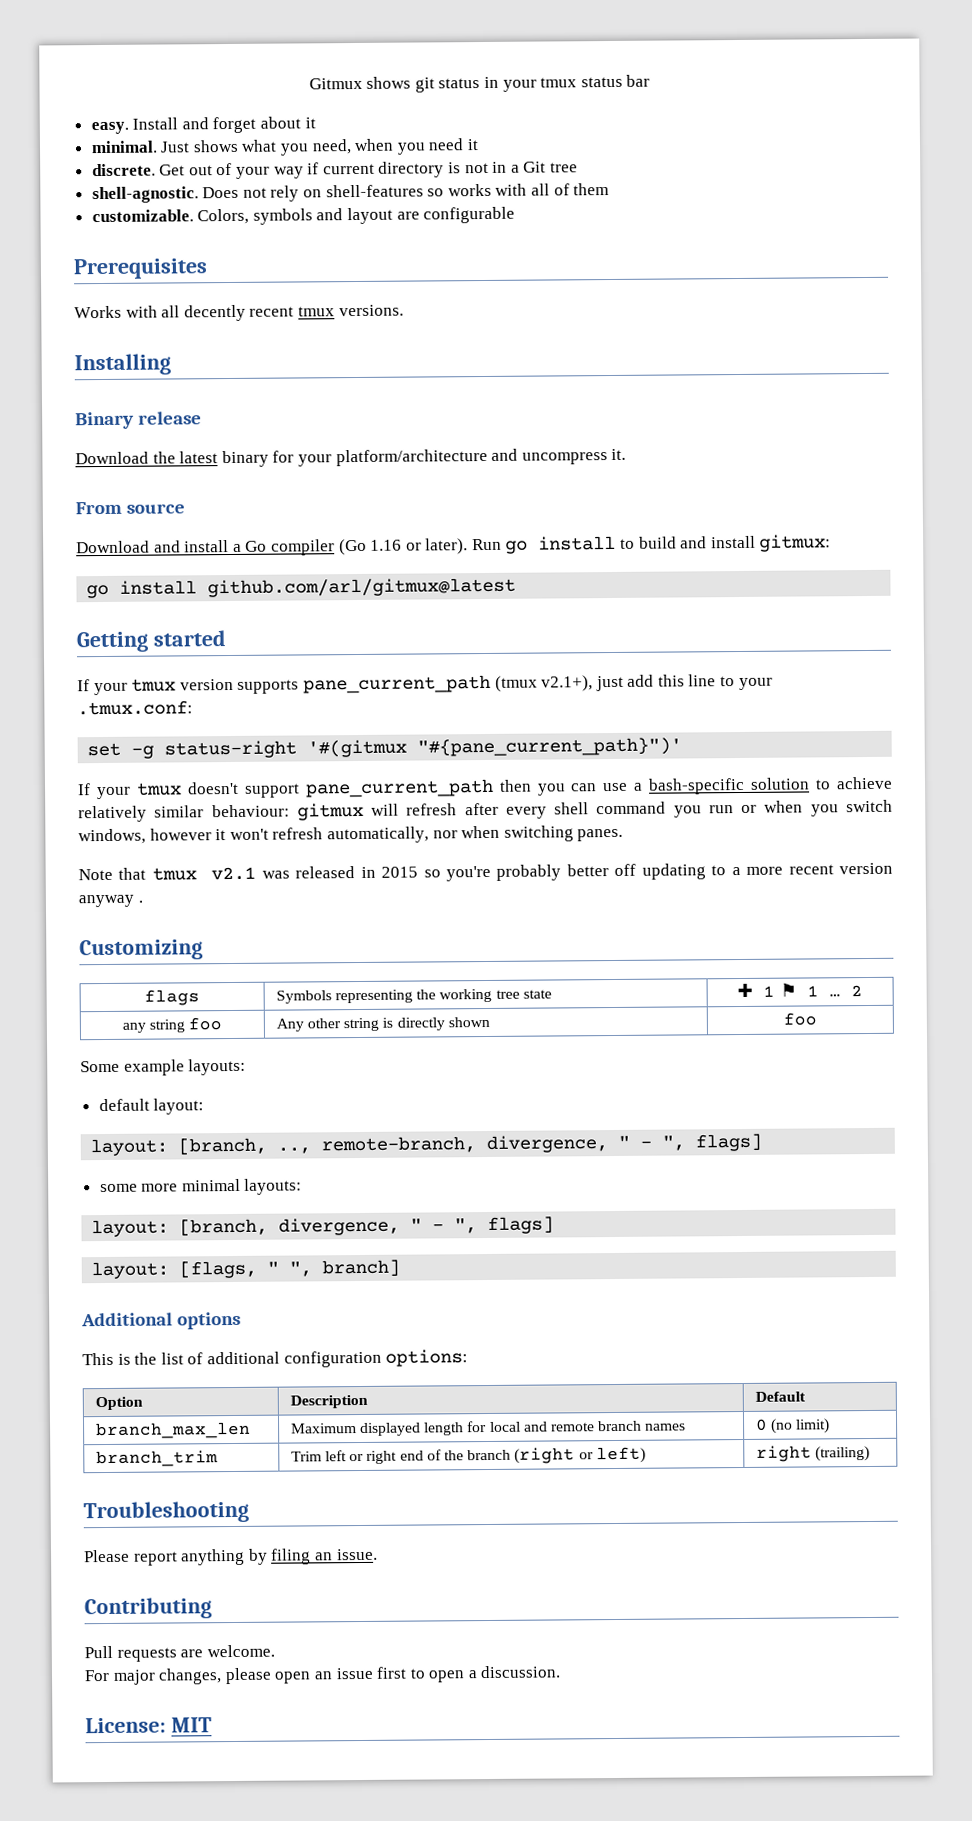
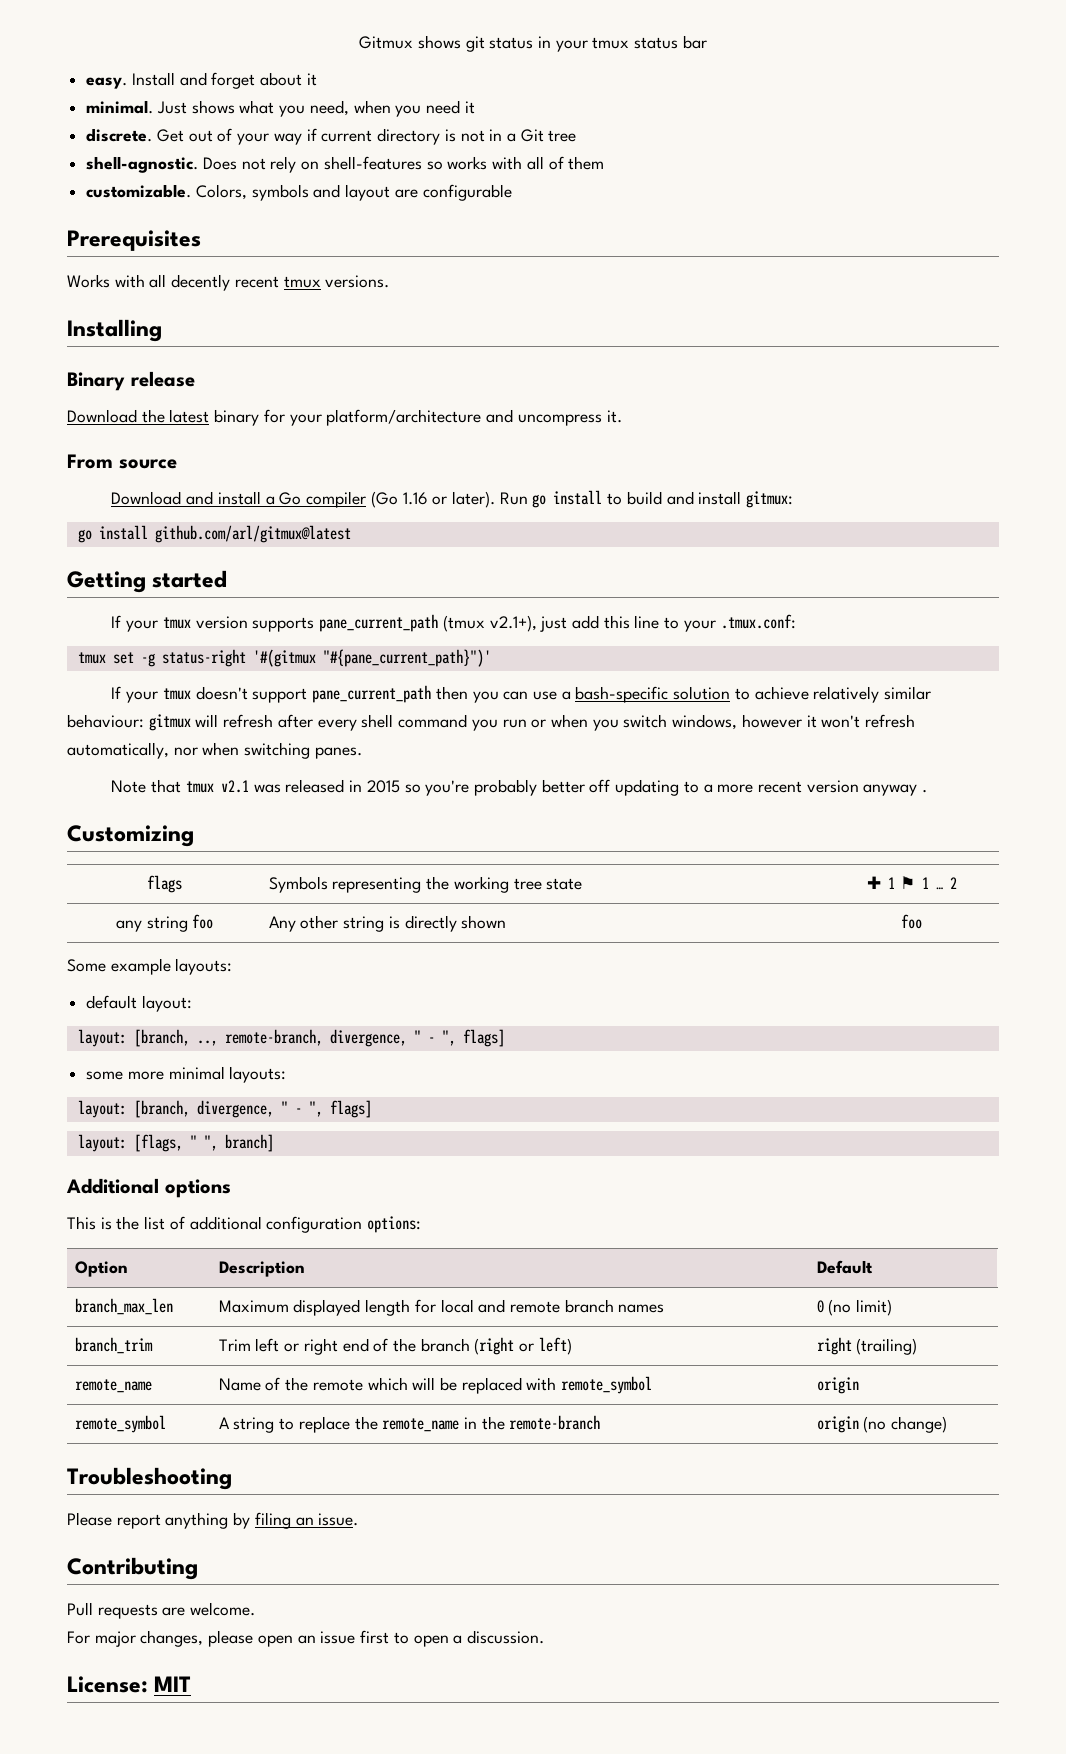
(193, 708) none -> [77,652,106,664] tmux
(871, 1453) none -> [74,1379,152,1393] [218,1376,653,1394] [816,1377,859,1394] [74,1415,166,1433] [218,1415,601,1433] [816,1416,948,1433] // remote_name | Name of the remote which will be replaced with remote_symbol | origin // remote_symbol | A string to replace the remote_name in the remote-branch | origin (no change)

